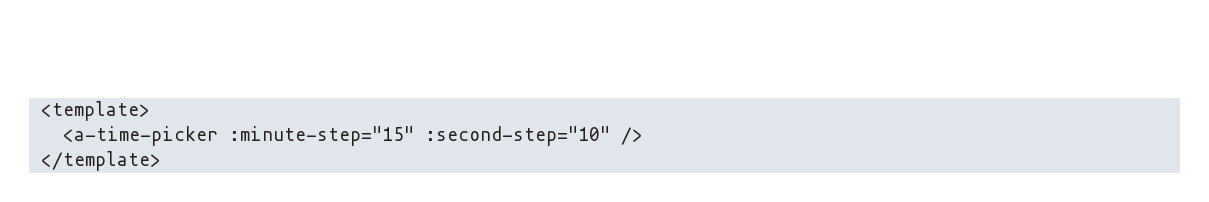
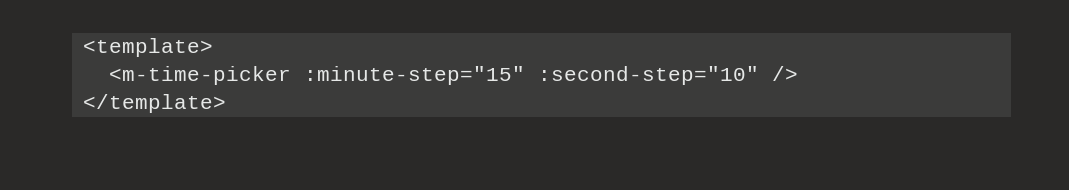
[63,126,218,146] <a-time-picker -> [109,66,292,85] <m-time-picker

